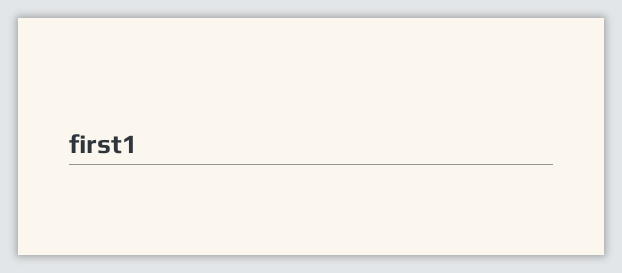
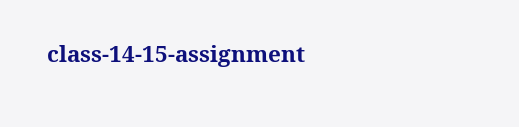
[69,134,137,154] first1 -> [47,45,305,67] class-14-15-assignment

